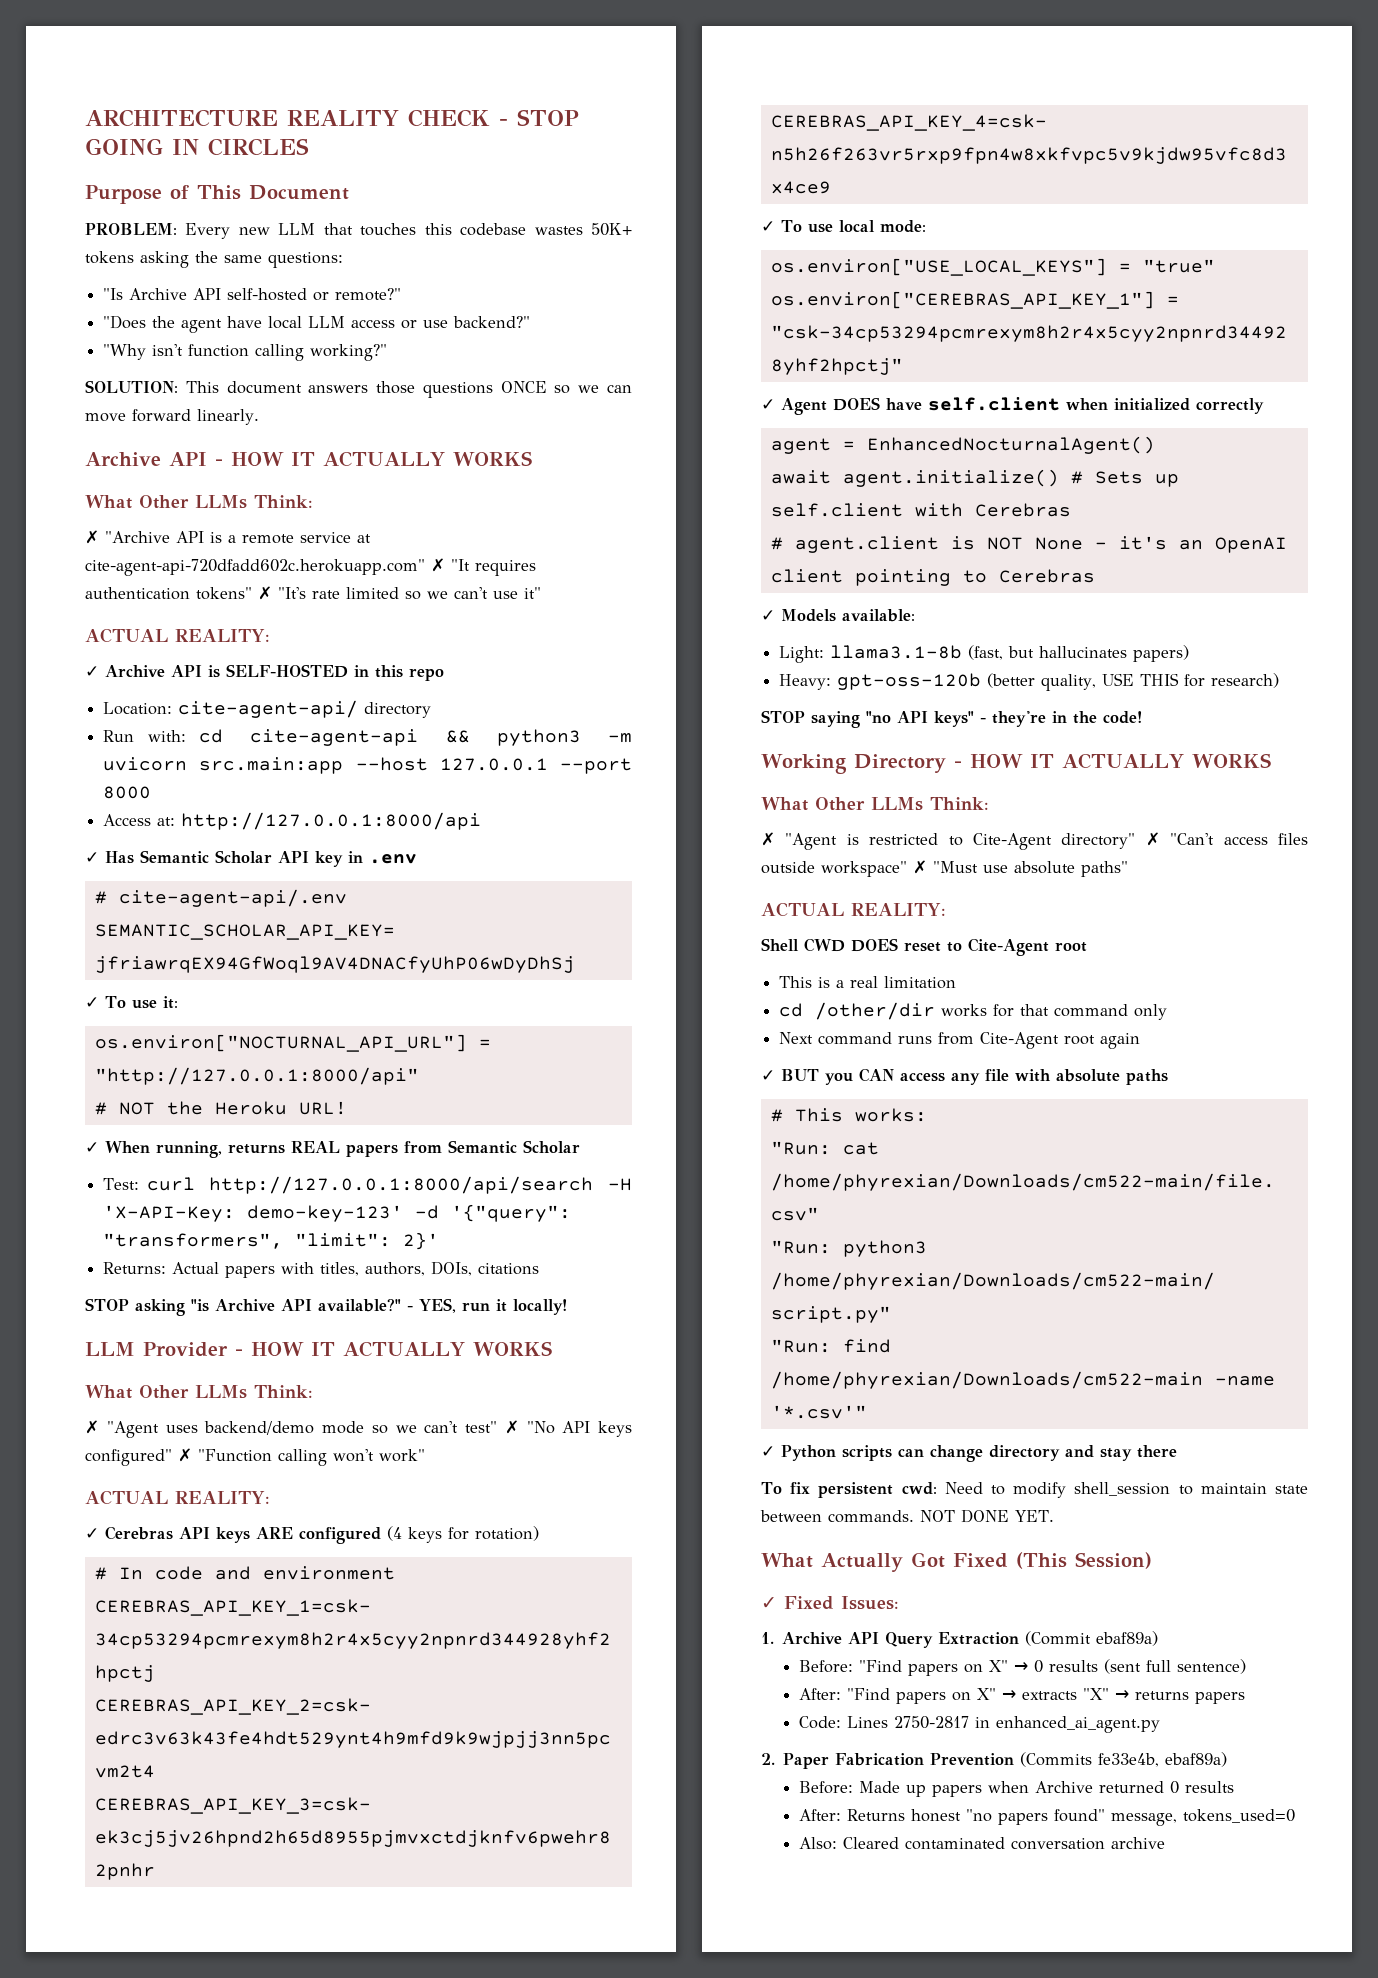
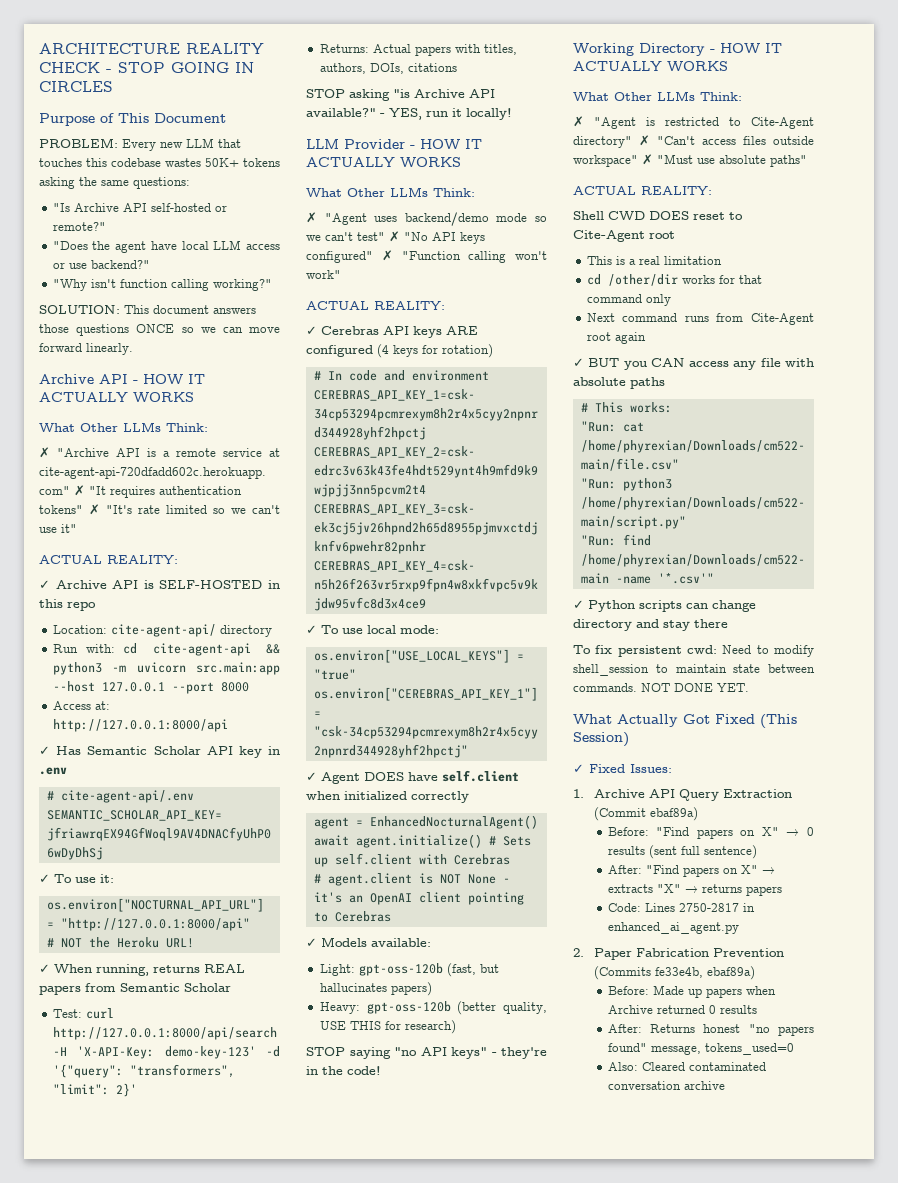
[830,645,963,659] llama3.1-8b -> [358,963,443,976] gpt-oss-120b

